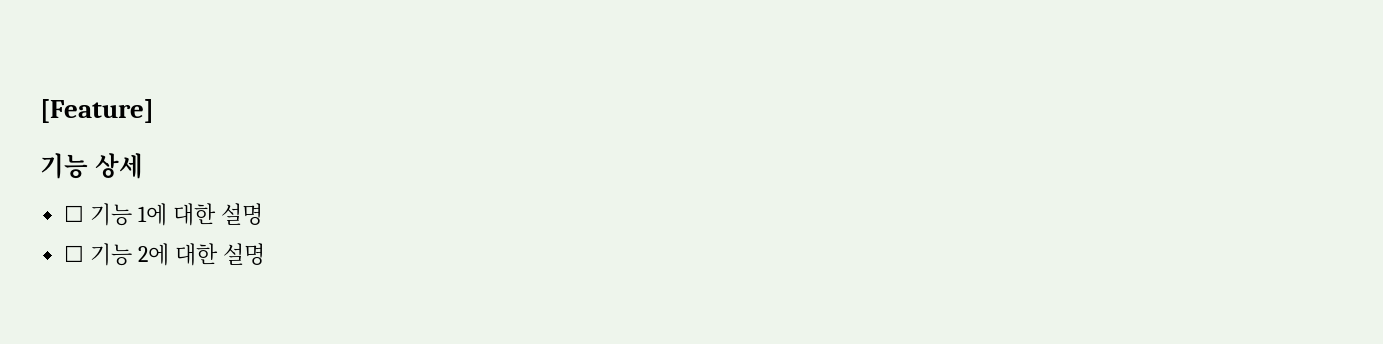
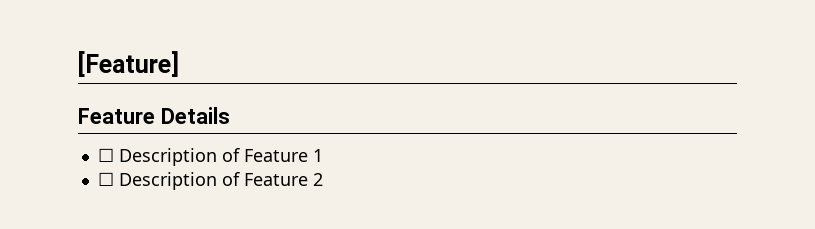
[40,153,143,179] [64,203,263,226] [64,243,265,266] 기능 상세 // ☐ 기능 1에 대한 설명 // ☐ 기능 2에 대한 설명 -> [78,107,230,124] [97,148,323,166] [97,172,323,190] Feature Details // ☐ Description of Feature 1 // ☐ Description of Feature 2

